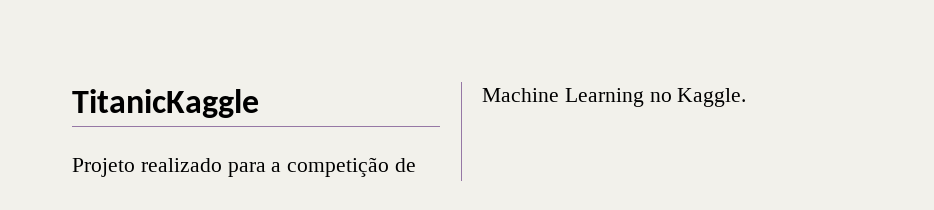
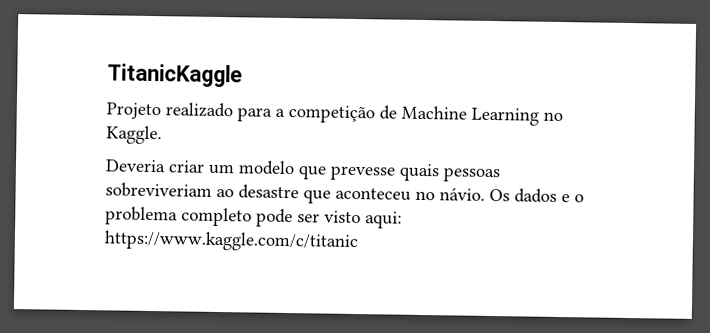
(747, 97) none -> [105,159,500,183] [105,182,584,204] [105,206,402,229] [104,230,359,253] // Deveria criar um modelo que prevesse quais pessoas sobreviveriam ao desastre que aconteceu no návio. Os dados e o problema completo pode ser visto aqui: https://www.kaggle.com/c/titanic

